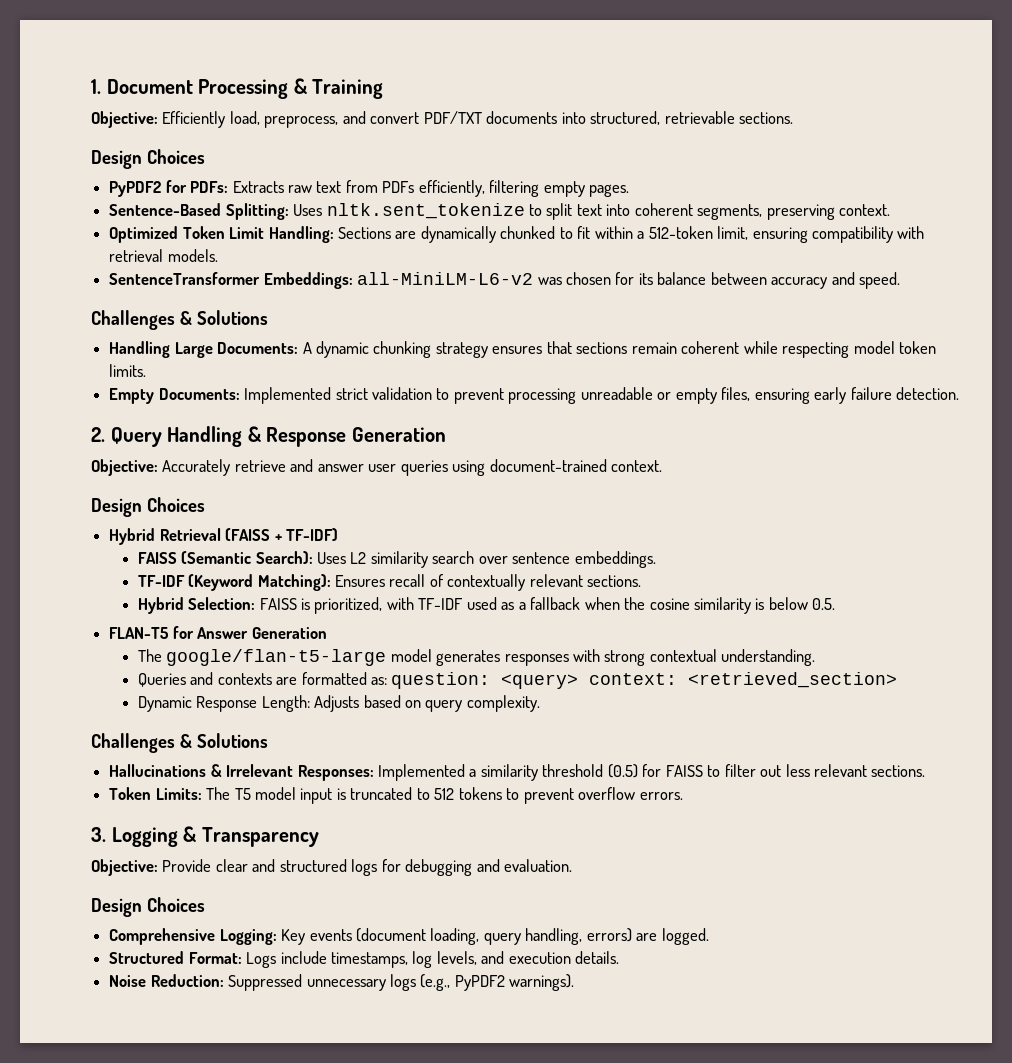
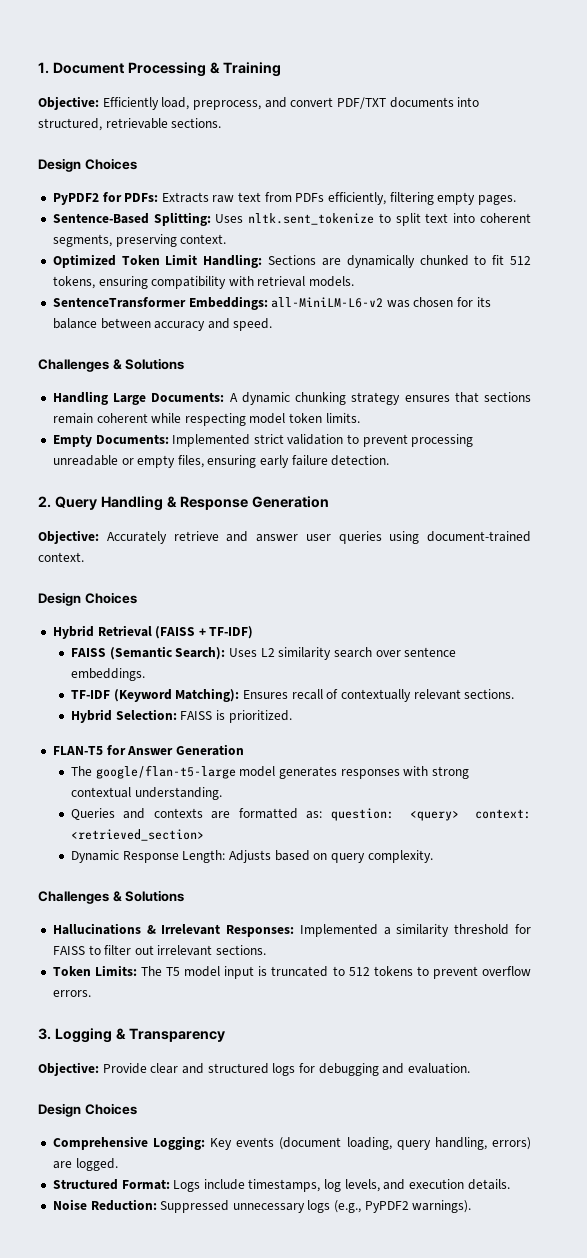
[594,226,749,240] within a 512-token limit, -> [510,256,531,265] [52,276,95,289] 512 tokens,
[314,597,836,614] prioritized, with TF-IDF used as a fallback when the cosine similarity is below 0.5. -> [228,710,292,723] prioritized.
[607,764,638,778] (0.5) -> (510, 929) none
[785,764,867,777] less relevant -> [157,945,213,956] irrelevant

